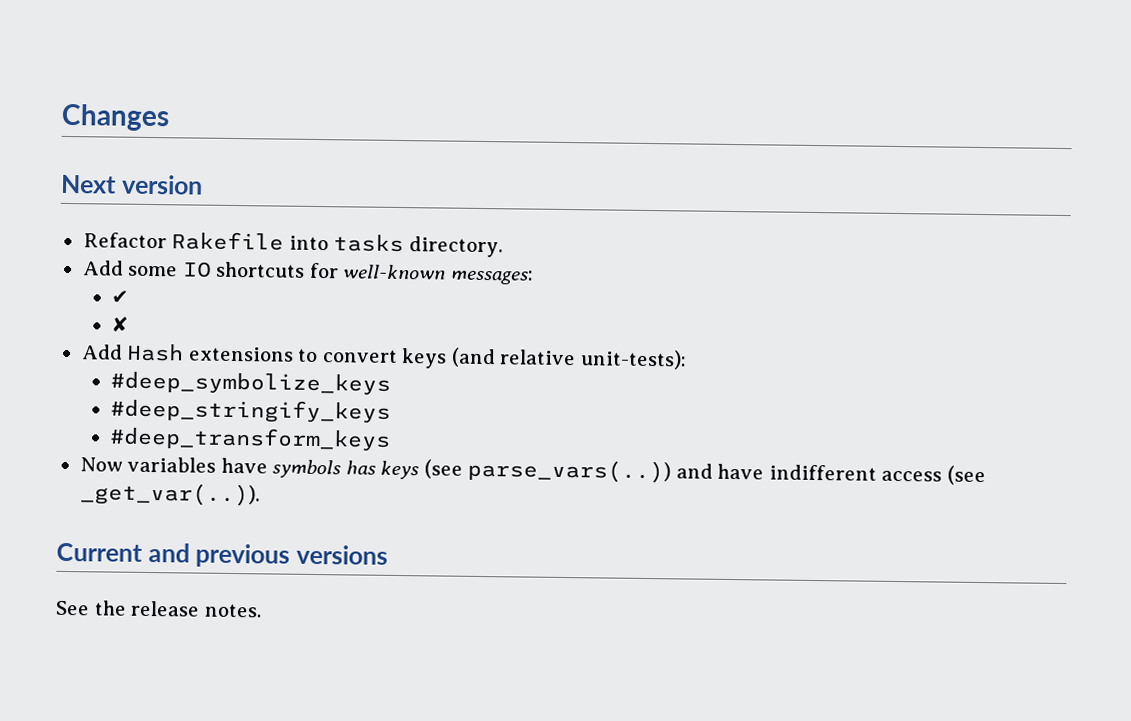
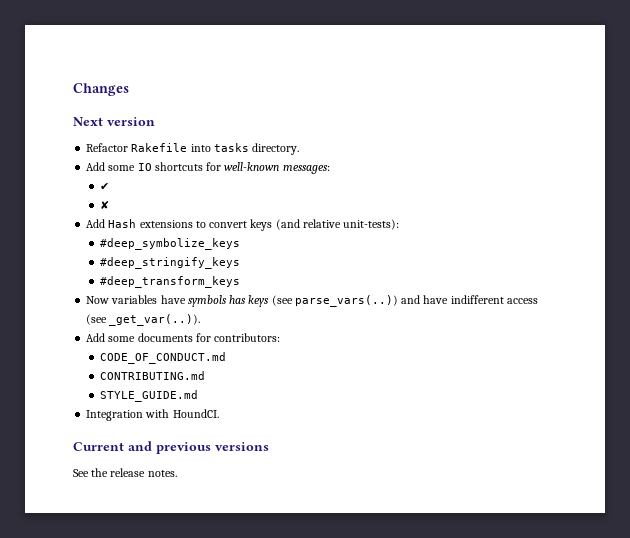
(260, 494) none -> [86,333,281,342] [99,352,226,364] [99,371,205,380] [99,390,198,402] [86,409,219,421] // Add some documents for contributors: // CODE_OF_CONDUCT.md // CONTRIBUTING.md // STYLE_GUIDE.md // Integration with HoundCI.

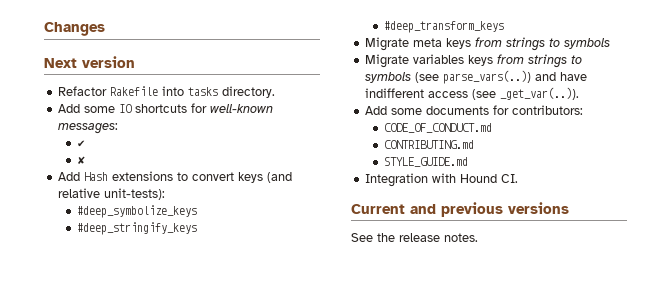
[86,295,270,307] Now variables have symbols has keys -> [365,37,611,51] [365,54,583,68] [365,72,412,83] Migrate meta keys from strings to symbols // Migrate variables keys from strings to symbols
[172,409,219,418] HoundCI. -> [460,174,519,183] Hound CI.

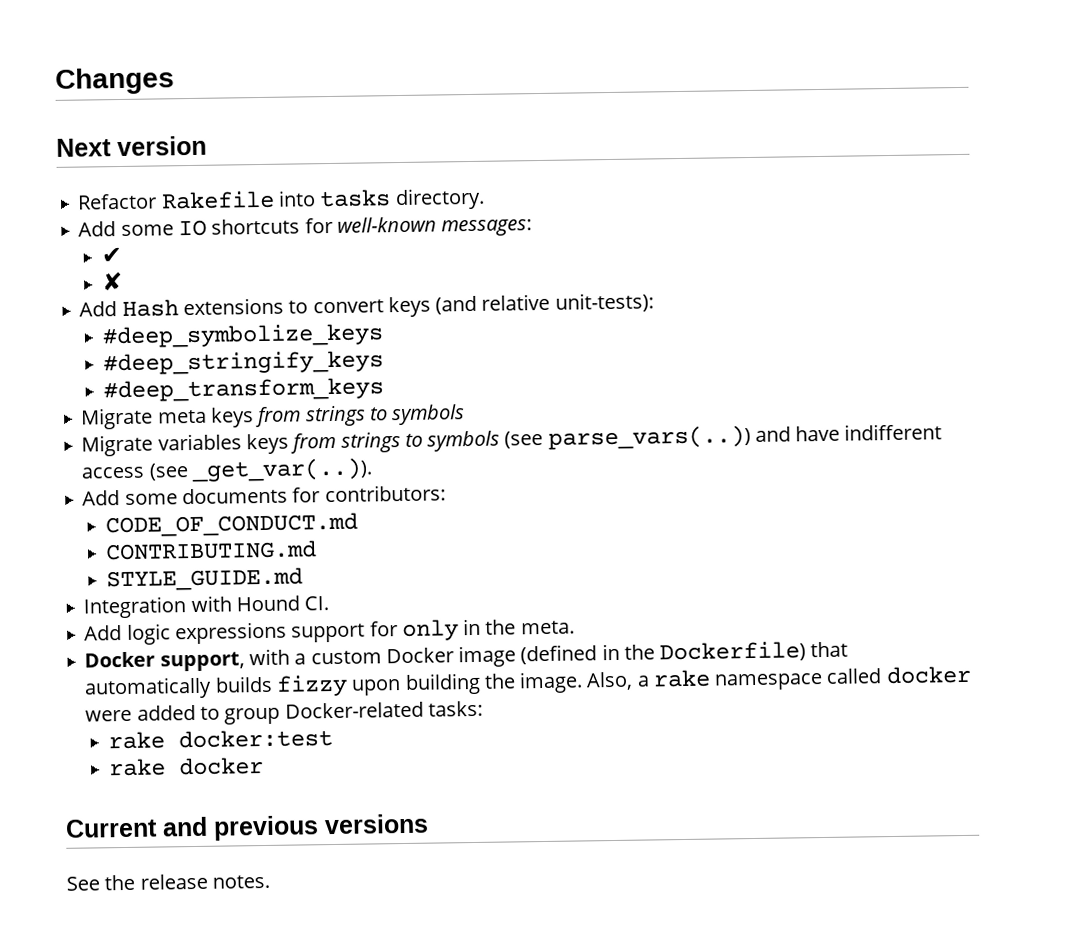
(519, 178) none -> [84,618,575,645] [84,641,849,672] [84,665,972,700] [85,700,483,725] [107,729,333,750] [108,757,264,777] // Add logic expressions support for only in the meta. // Docker support, with a custom Docker image (defined in the Dockerfile) that automatically builds fizzy upon building the image. Also, a rake namespace called docker were added to group Docker-related tasks: // rake docker:test // rake docker

